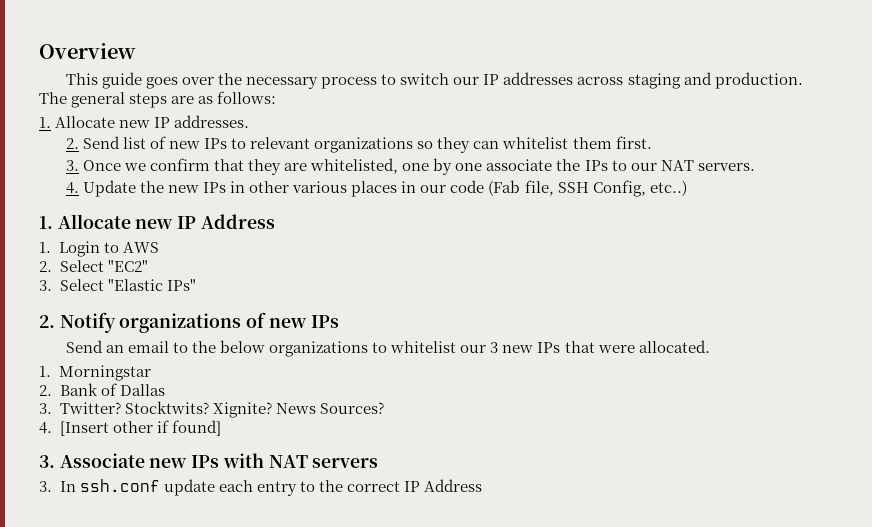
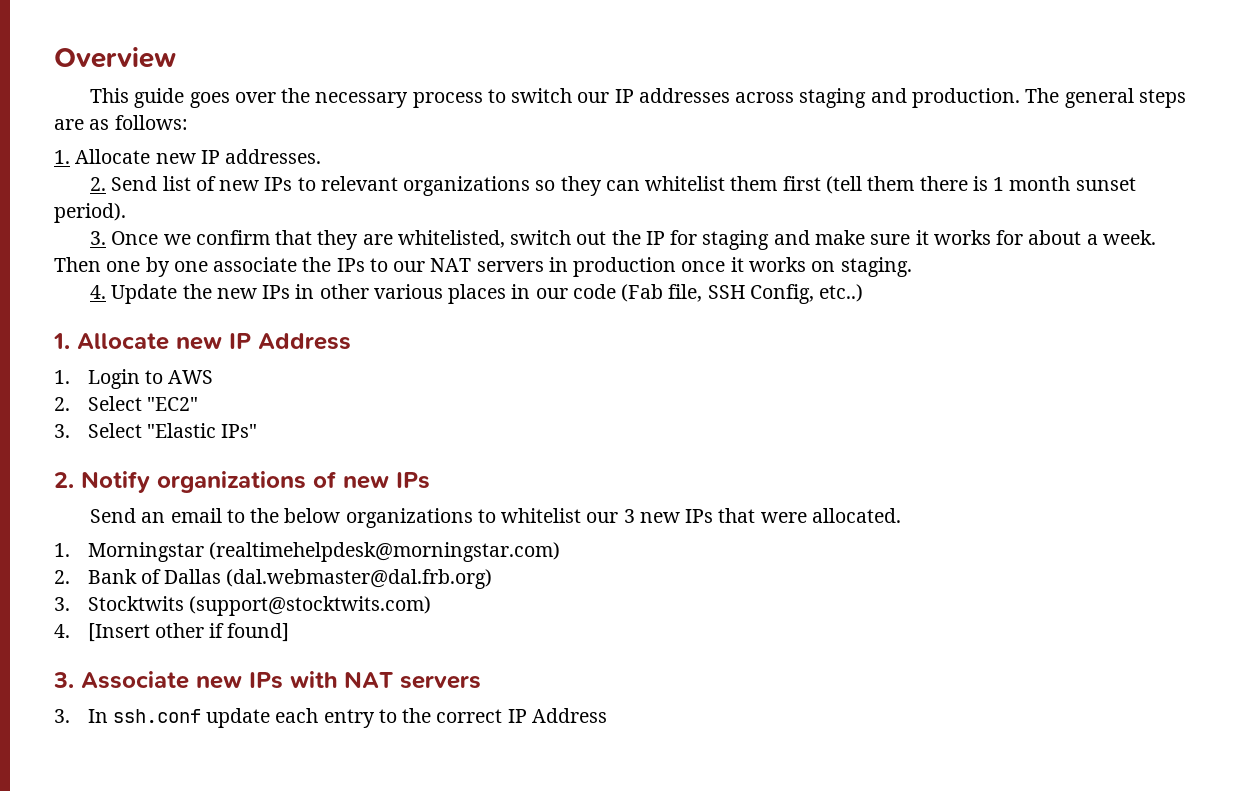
[615,136,652,149] first. -> [782,176,1136,194] [54,203,126,223] first (tell them there is 1 month sunset period).
(399, 166) none -> [510,230,1156,250] [54,257,101,272] switch out the IP for staging and make sure it works for about a week. Then
[697,163,755,171] servers. -> [476,257,912,277] servers in production once it works on staging.
(151, 373) none -> [208,542,560,562] (realtimehelpdesk@morningstar.com)
[39,401,384,418] // 3. Twitter? Stocktwits? Xignite? News Sources? -> [226,569,493,589] [54,596,431,616] (dal.webmaster@dal.frb.org) // 3. Stocktwits (support@stocktwits.com)

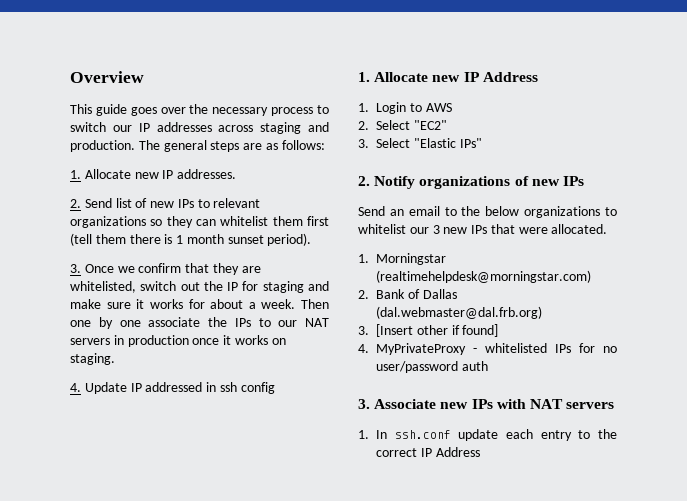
[182,284,864,304] the new IPs in other various places in our code (Fab file, SSH Config, etc..) -> [130,382,275,394] IP addressed in ssh config
[87,596,431,616] [54,624,70,638] Stocktwits (support@stocktwits.com) // 4. -> (369, 330) none
(290, 632) none -> [358,343,617,355] [376,361,488,373] // 4. MyPrivateProxy - whitelisted IPs for no user/password auth
[54,709,70,723] 3. -> [358,430,369,439] 1.

